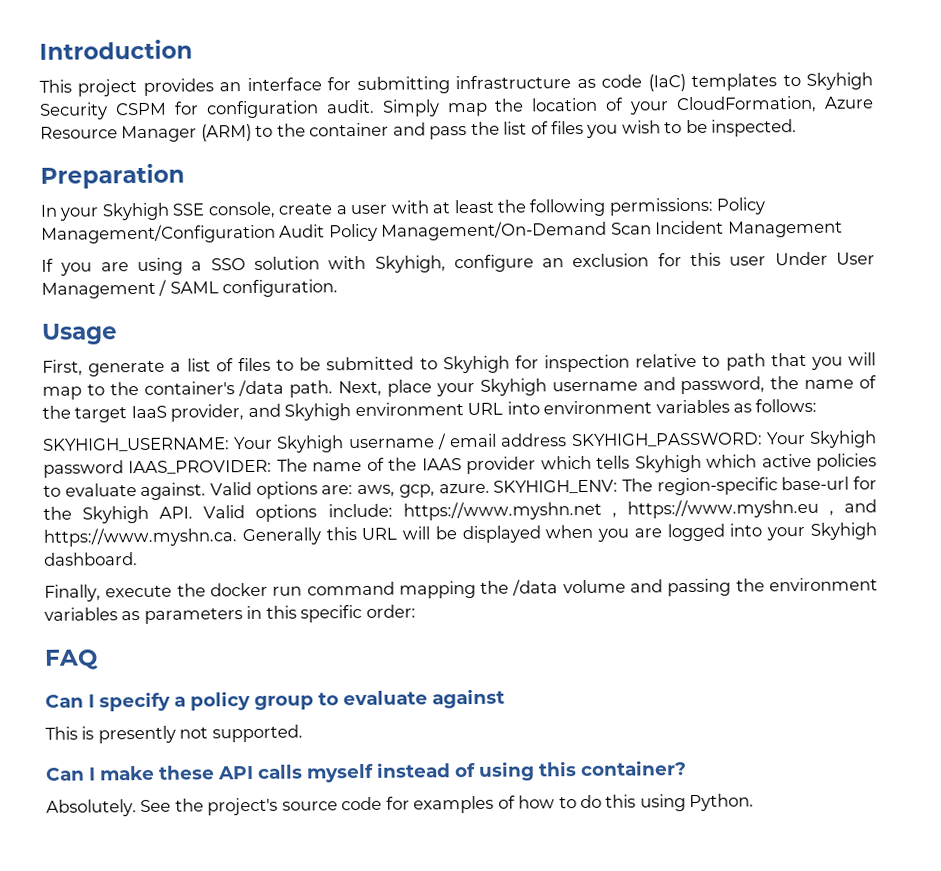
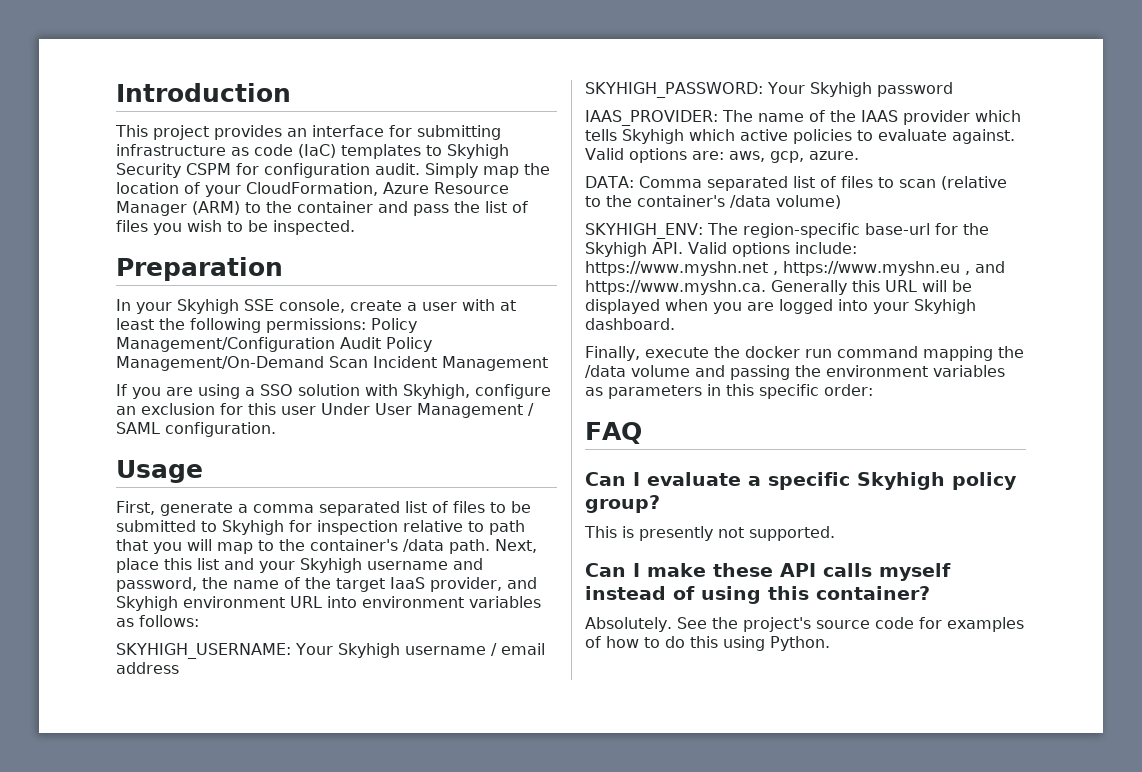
(182, 367) none -> [252,501,400,516] comma separated
(433, 388) none -> [164,558,254,570] this list and
(568, 440) none -> (179, 668) //
(124, 469) none -> (953, 89) //
(490, 488) none -> [585,176,1007,191] [585,195,841,209] // DATA: Comma separated list of files to scan (relative to the container's /data volume) //
[99,688,505,712] specify a policy group to evaluate against -> [647,472,1017,490] [585,495,660,513] evaluate a specific Skyhigh policy group?

